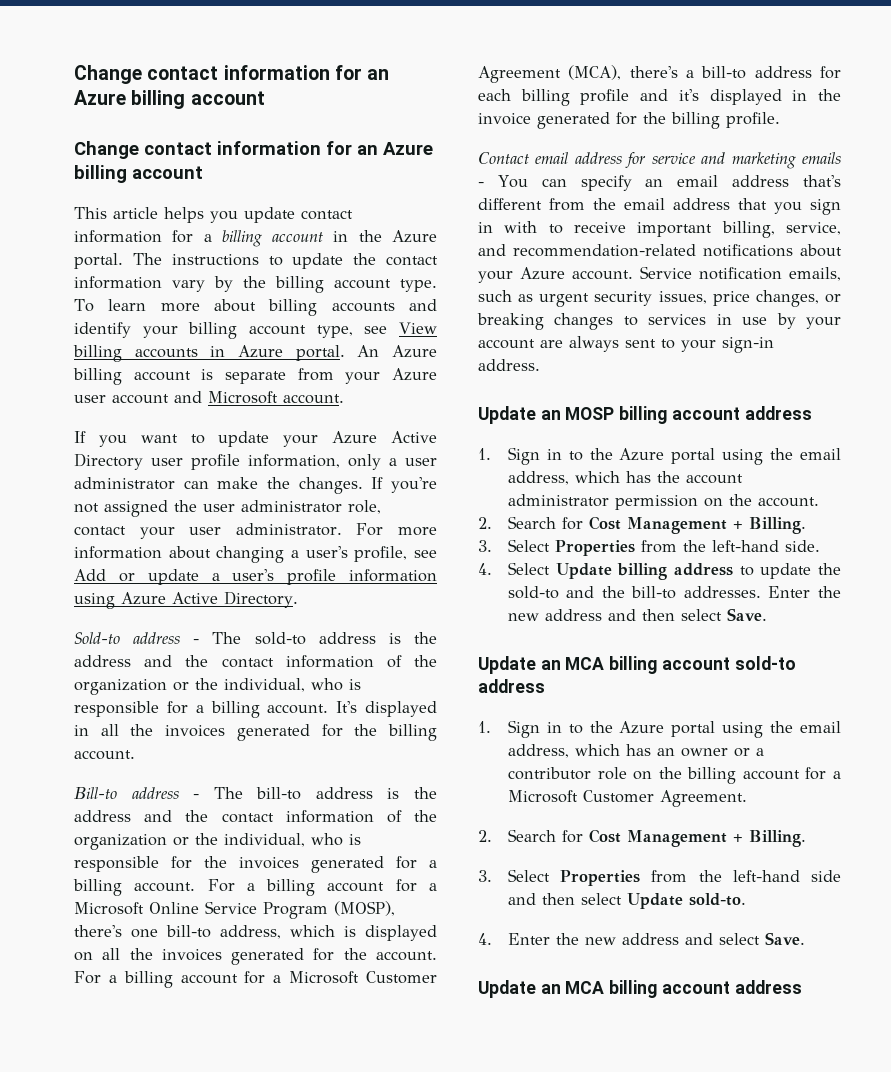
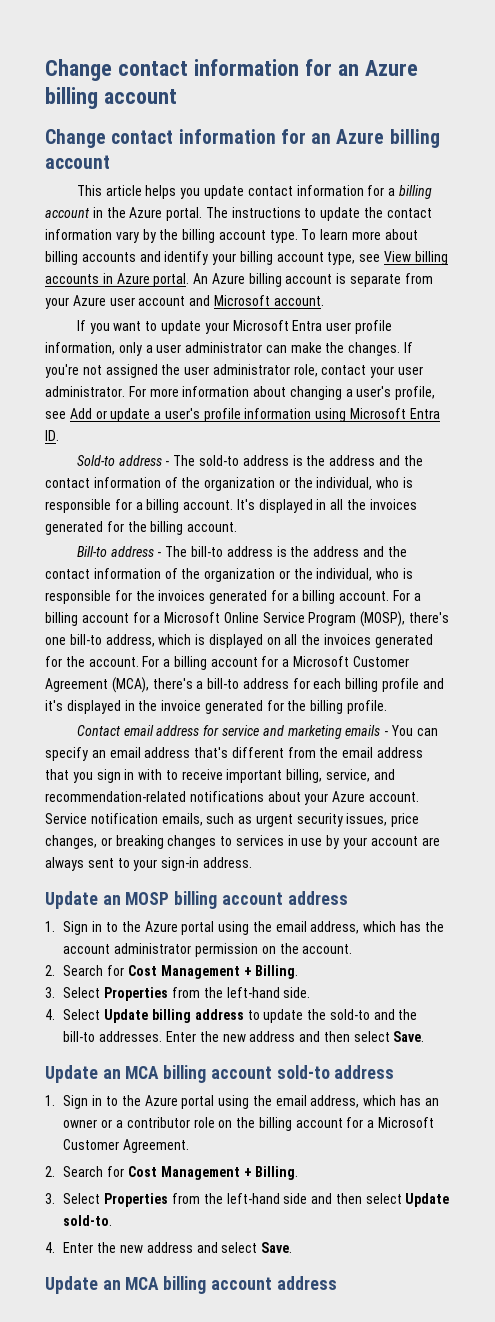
[332,431,437,444] [74,453,143,470] Azure Active Directory -> [232,320,323,331] Microsoft Entra
[121,591,298,608] Azure Active Directory. -> [350,408,440,419] [45,430,59,441] Microsoft Entra ID.

